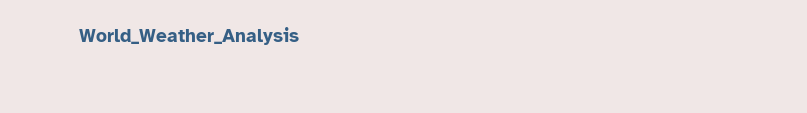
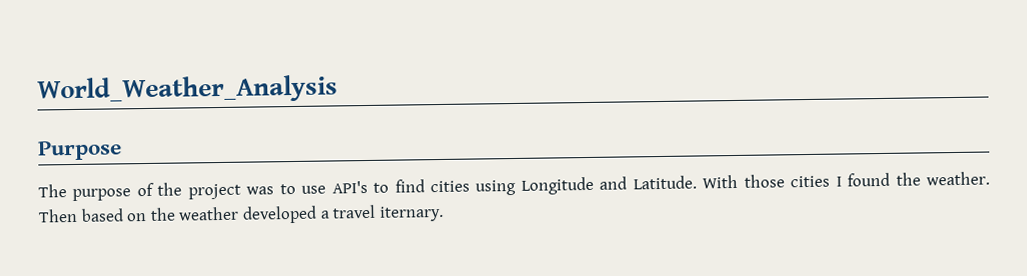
(299, 36) none -> [38,140,122,161] [38,171,991,202] [38,204,444,224] // Purpose // The purpose of the project was to use API's to find cities using Longitude and Latitude. With those cities I found the weather. Then based on the weather developed a travel iternary.

